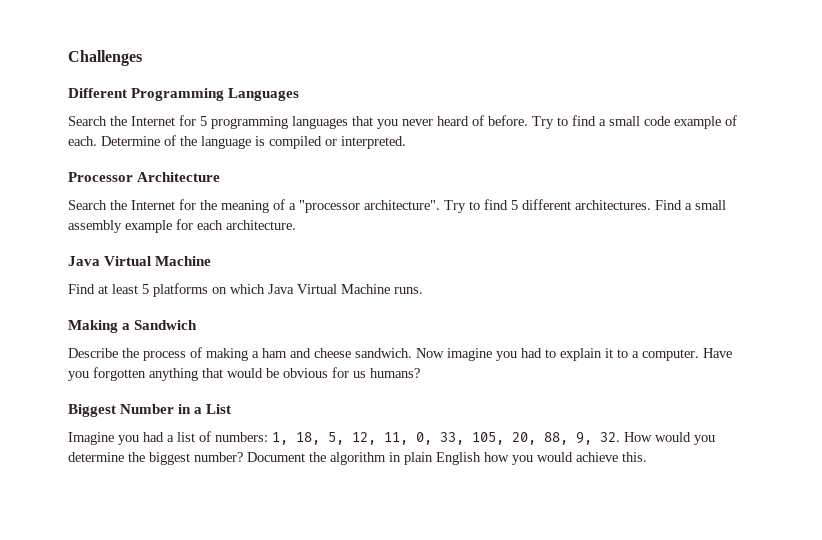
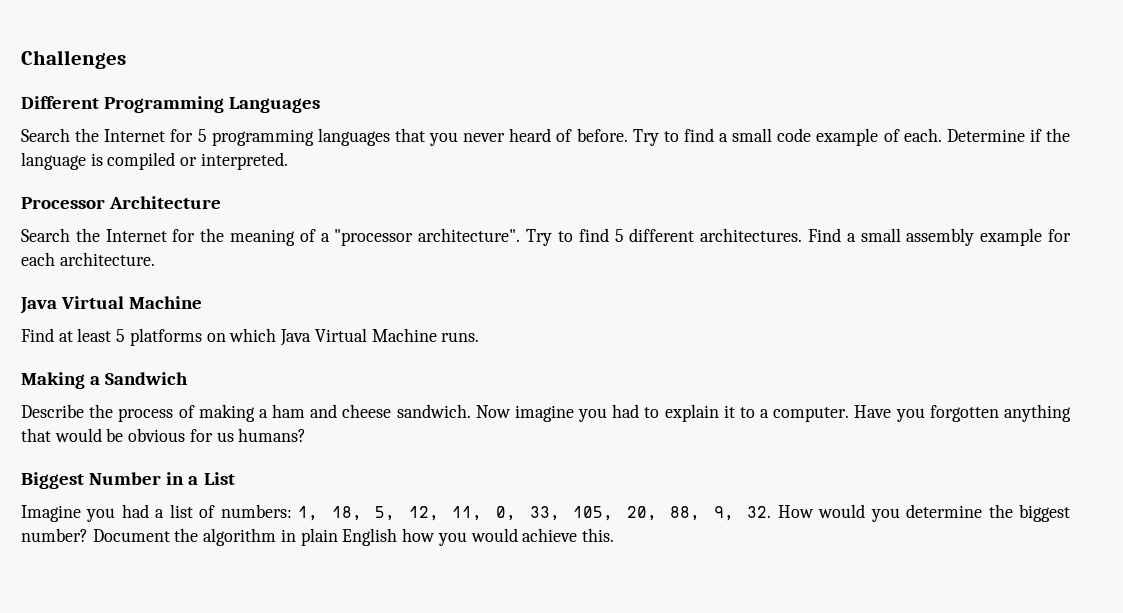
[164,135,176,146] of -> [1029,129,1042,142] if

